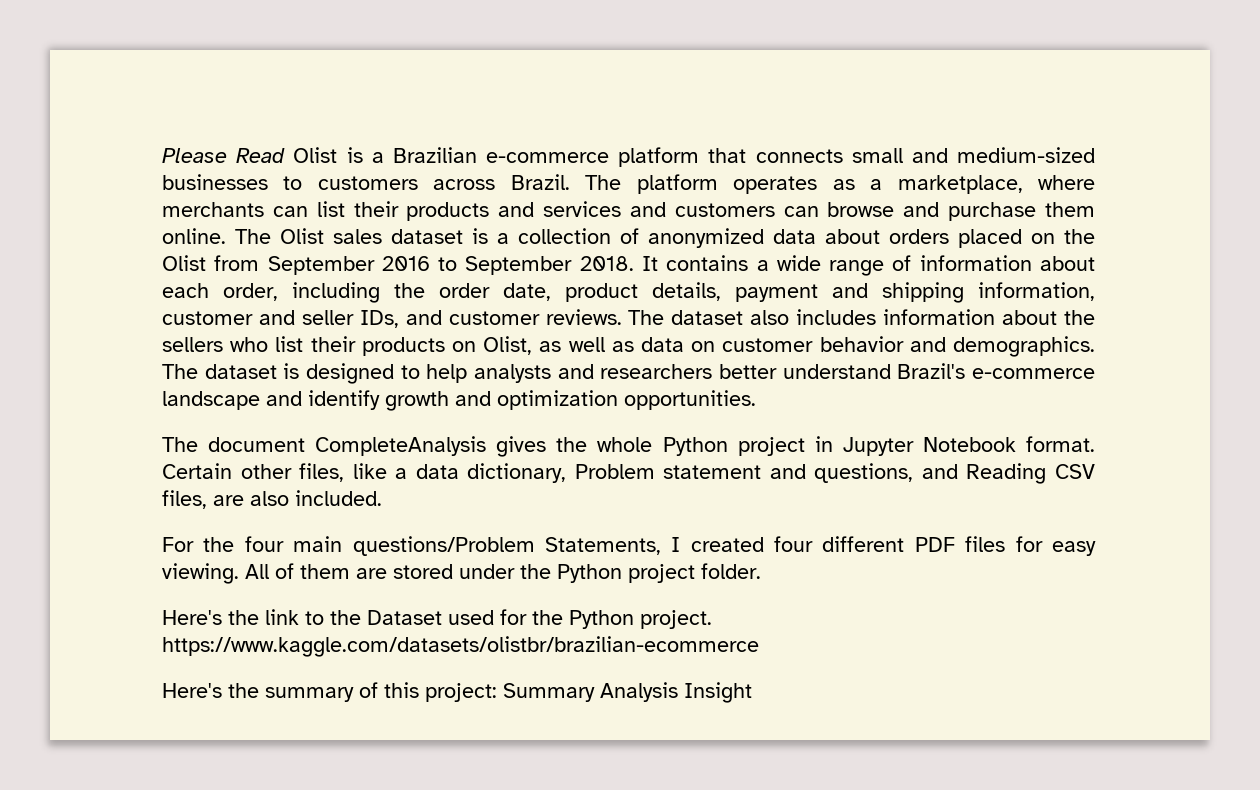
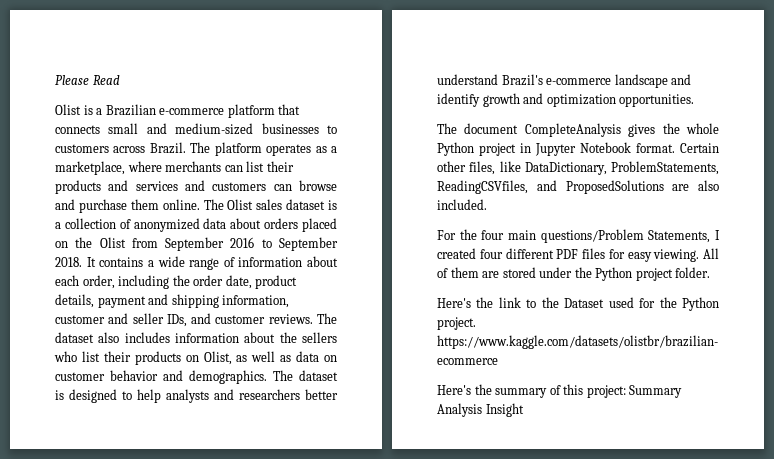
(286, 155) none -> (120, 80) //
[395,463,1095,484] [162,490,207,509] a data dictionary, Problem statement and questions, and Reading CSV files, -> [524,161,719,175] [437,180,664,194] DataDictionary, ProblemStatements, ReadingCSVfiles, and ProposedSolutions

